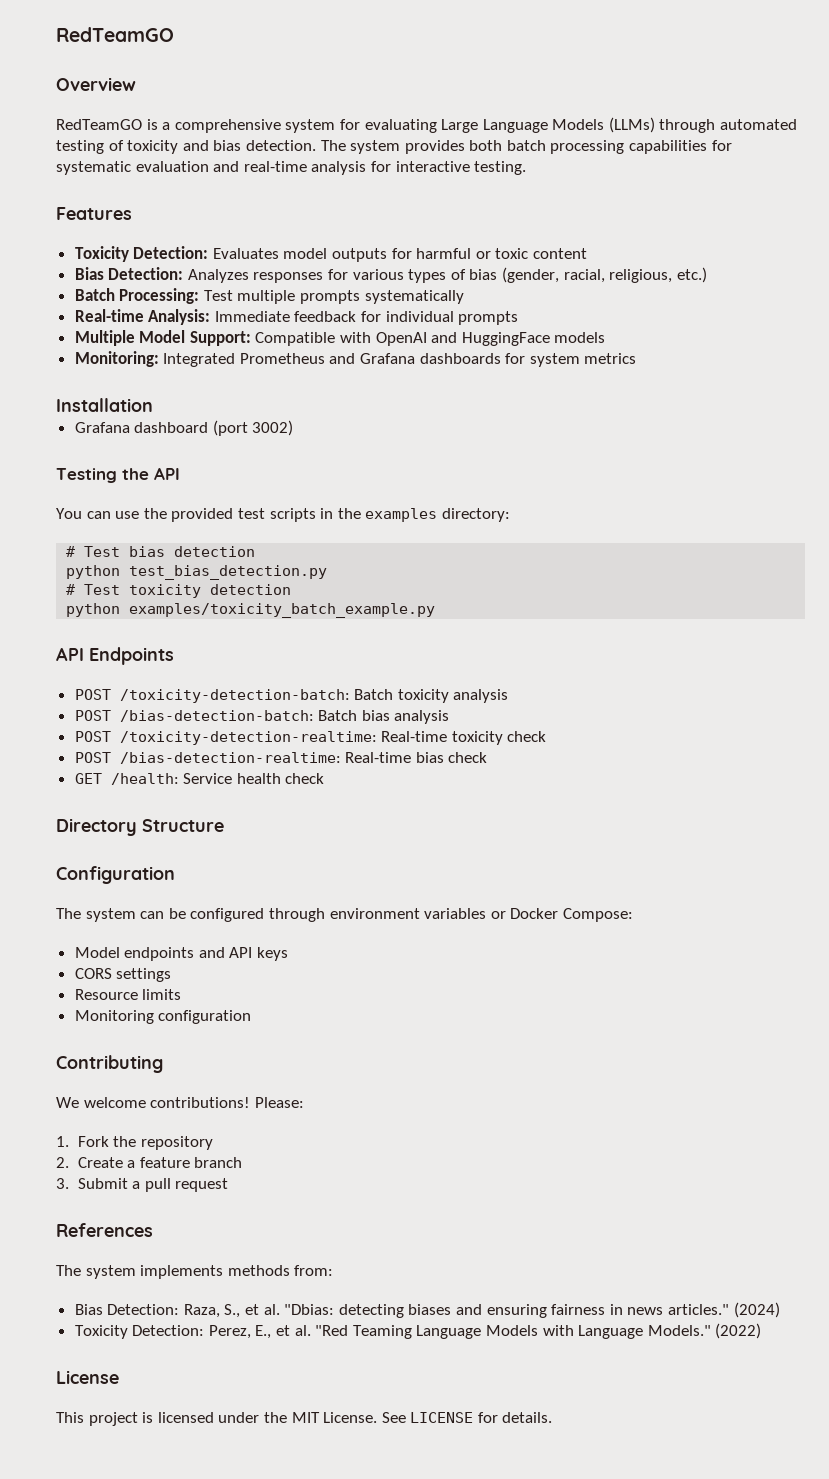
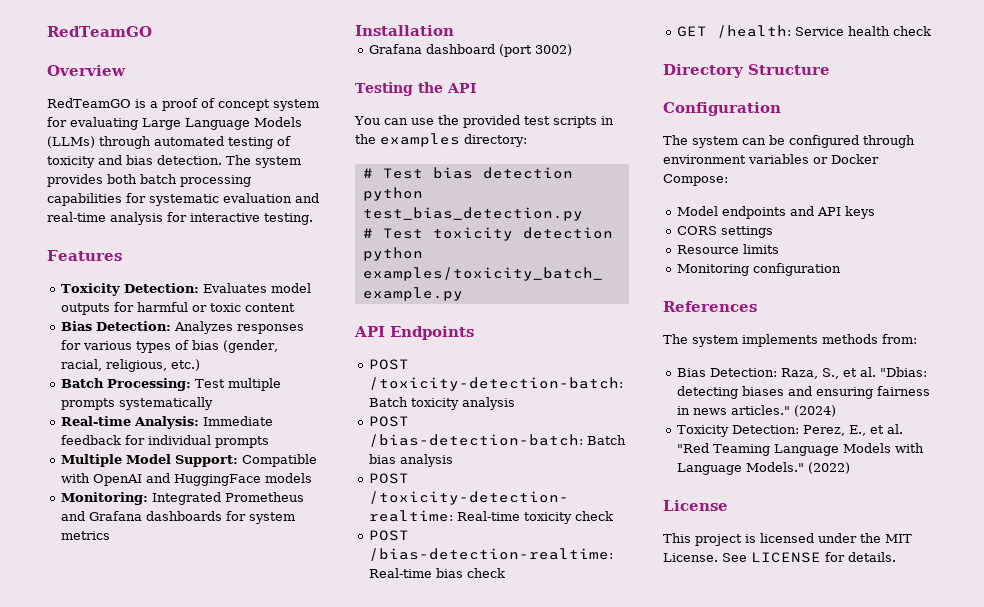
[174,119,281,133] comprehensive -> [161,98,270,111] proof of concept
[56,1055,163,1073] [56,1097,304,1108] [56,1136,213,1150] [56,1157,243,1168] [56,1178,229,1192] // Contributing // We welcome contributions! Please: // 1. Fork the repository // 2. Create a feature branch // 3. Submit a pull request -> (842, 269) none

